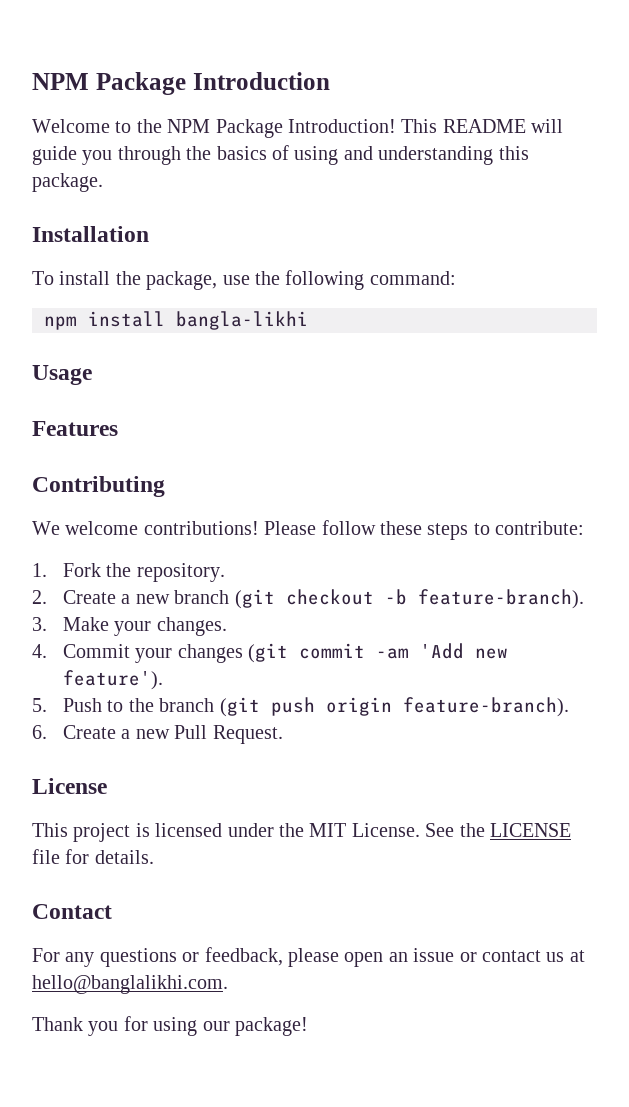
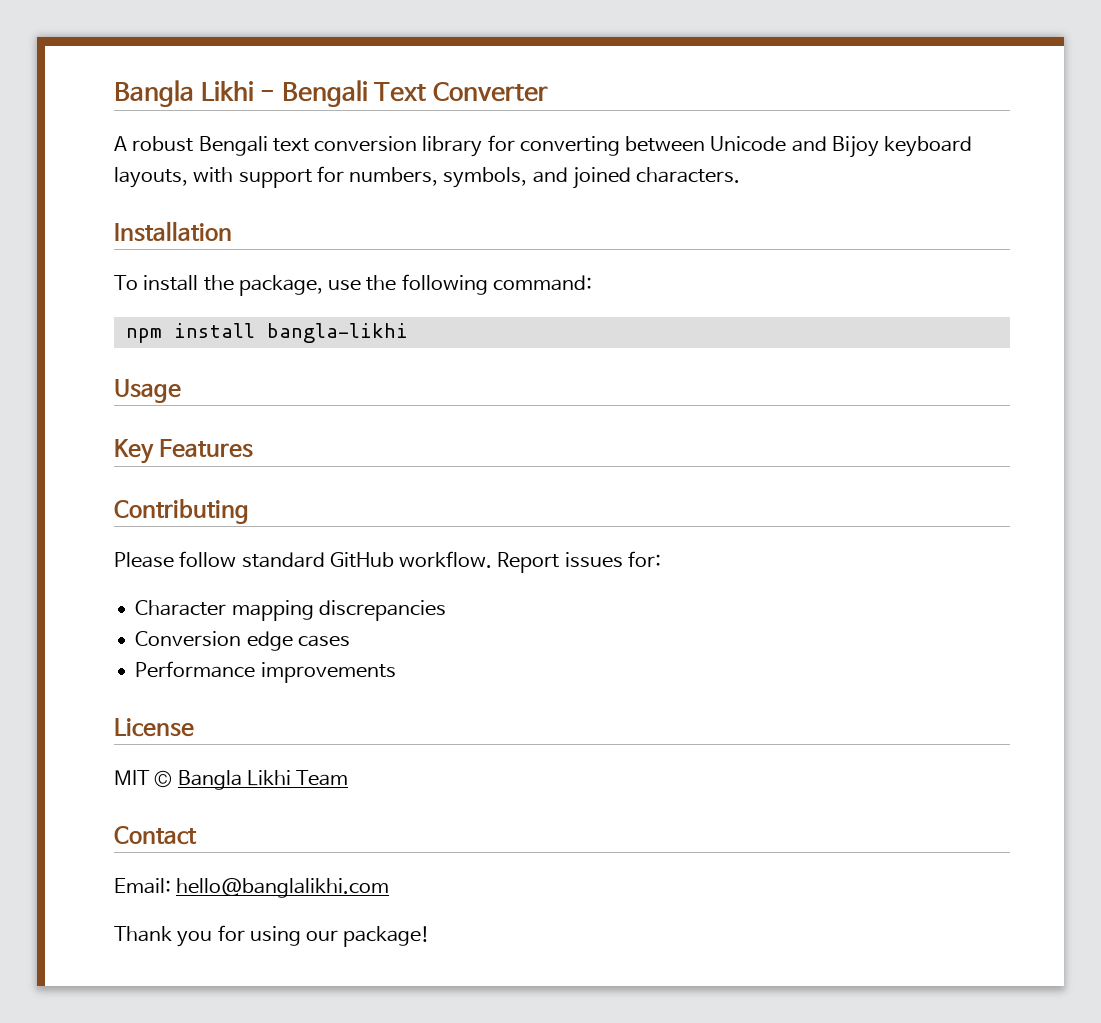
[32,72,330,95] [32,119,564,138] [32,145,529,165] [32,173,103,192] NPM Package Introduction // Welcome to the NPM Package Introduction! This README will guide you through the basics of using and understanding this package. -> [114,80,549,107] [114,135,973,158] [114,166,741,189] Bangla Likhi - Bengali Text Converter // A robust Bengali text conversion library for converting between Unicode and Bijoy keyboard layouts, with support for numbers, symbols, and joined characters.
(92, 375) none -> [114,439,154,464] Key
[32,520,585,540] [32,563,225,582] [32,589,584,609] [32,617,227,636] [32,643,509,663] [62,670,163,690] [32,697,569,717] [32,725,283,744] [32,778,107,794] [32,823,571,842] [32,849,154,864] [32,904,112,919] [32,947,585,967] [32,975,228,994] We welcome contributions! Please follow these steps to contribute: // 1. Fork the repository. // 2. Create a new branch (git checkout -b feature-branch). // 3. Make your changes. // 4. Commit your changes (git commit -am 'Add new feature'). // 5. Push to the branch (git push origin feature-branch). // 6. Create a new Pull Request. // License // This project is licensed under the MIT License. See the LICENSE file for details. // Contact // For any questions or feedback, please open an issue or contact us at hello@banglalikhi.com. -> [114,551,661,573] [135,600,446,621] [135,631,350,651] [135,661,396,683] [114,718,194,737] [114,770,349,790] [114,826,197,845] [114,878,390,898] Please follow standard GitHub workflow. Report issues for: // Character mapping discrepancies // Conversion edge cases // Performance improvements // License // MIT © Bangla Likhi Team // Contact // Email: hello@banglalikhi.com

